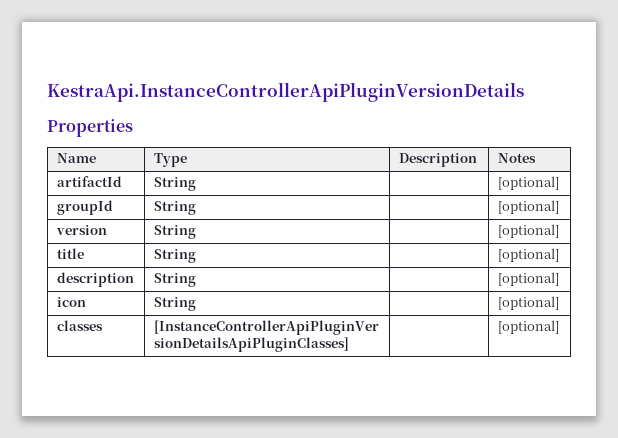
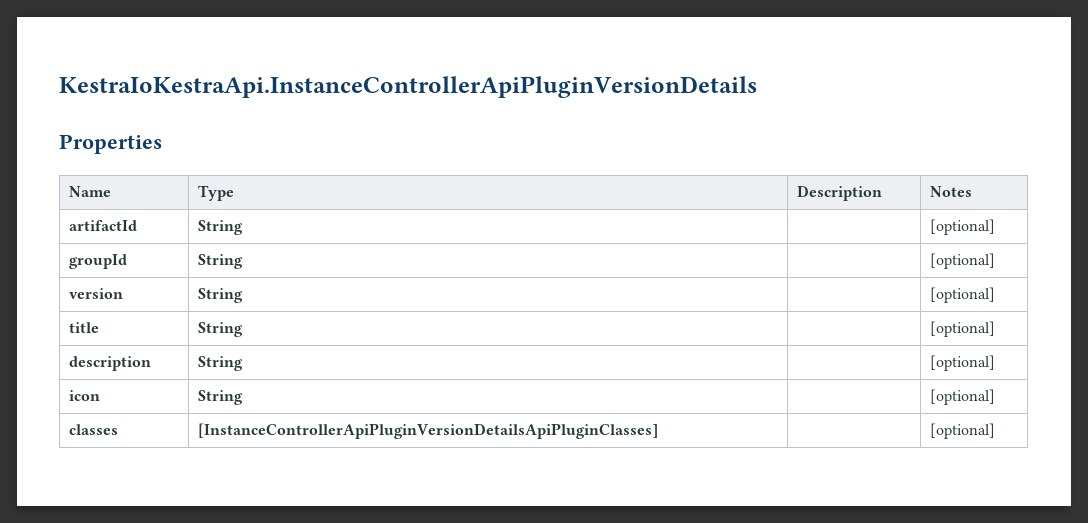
[47,82,524,102] KestraApi.InstanceControllerApiPluginVersionDetails -> [59,76,757,98] KestraIoKestraApi.InstanceControllerApiPluginVersionDetails

